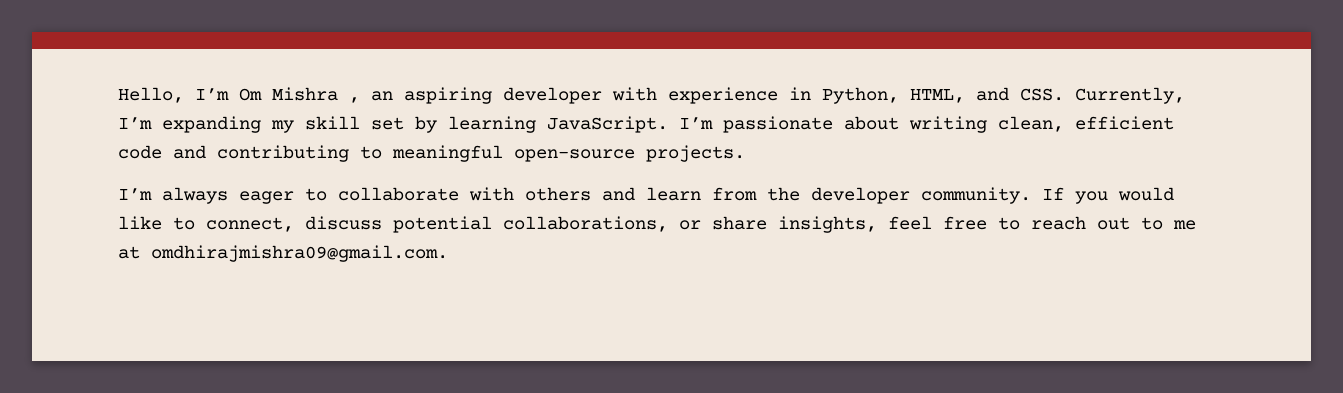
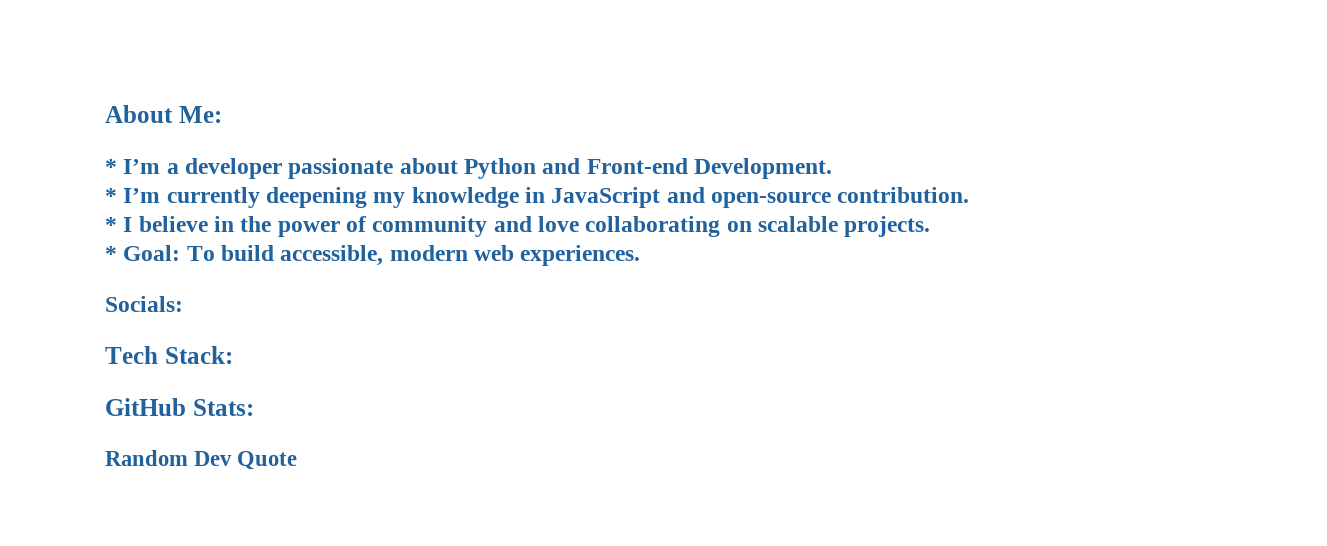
[118,87,1185,104] [118,116,1174,133] [118,145,745,162] [118,187,1174,204] [118,216,1196,233] [118,245,448,262] Hello, I’m Om Mishra , an aspiring developer with experience in Python, HTML, and CSS. Currently, I’m expanding my skill set by learning JavaScript. I’m passionate about writing clean, efficient code and contributing to meaningful open-source projects. // I’m always eager to collaborate with others and learn from the developer community. If you would like to connect, discuss potential collaborations, or share insights, feel free to reach out to me at omdhirajmishra09@gmail.com. -> [105,105,222,123] [105,158,833,179] [105,187,970,208] [105,216,931,237] [105,245,641,266] [105,296,183,312] [105,346,233,364] [105,398,254,416] [105,450,298,470] About Me: // * I’m a developer passionate about Python and Front-end Development. // * I’m currently deepening my knowledge in JavaScript and open-source contribution. // * I believe in the power of community and love collaborating on scalable projects. // * Goal: To build accessible, modern web experiences. // Socials: // Tech Stack: // GitHub Stats: // Random Dev Quote

